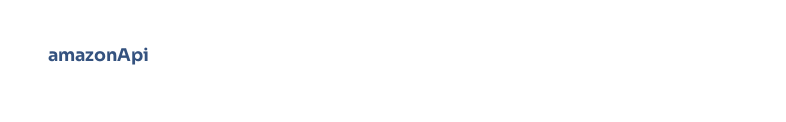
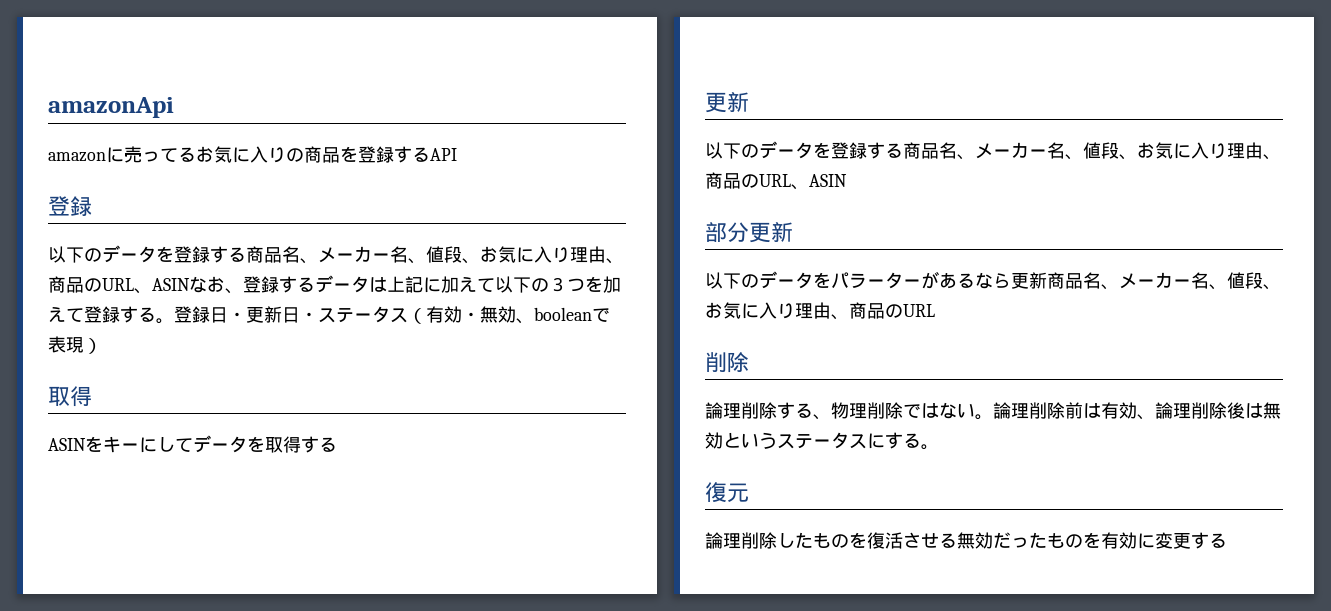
(149, 56) none -> [48,146,457,163] [48,196,92,216] [48,245,624,264] [48,275,621,294] [48,306,610,324] [48,336,102,354] [48,386,92,407] [48,435,337,453] [705,92,749,113] [705,141,1281,160] [705,172,847,190] [705,222,793,243] [705,271,1281,290] [705,302,935,320] [705,352,749,373] [705,402,1281,420] [705,432,939,450] [705,482,749,503] [705,532,1227,549] // amazonに売ってるお気に入りの商品を登録するAPI // 登録 // 以下のデータを登録する商品名、メーカー名、値段、お気に入り理由、商品のURL、ASINなお、登録するデータは上記に加えて以下の３つを加えて登録する。登録日・更新日・ステータス（有効・無効、booleanで表現） // 取得 // ASINをキーにしてデータを取得する // 更新 // 以下のデータを登録する商品名、メーカー名、値段、お気に入り理由、商品のURL、ASIN // 部分更新 // 以下のデータをパラーターがあるなら更新商品名、メーカー名、値段、お気に入り理由、商品のURL // 削除 // 論理削除する、物理削除ではない。論理削除前は有効、論理削除後は無効というステータスにする。 // 復元 // 論理削除したものを復活させる無効だったものを有効に変更する

